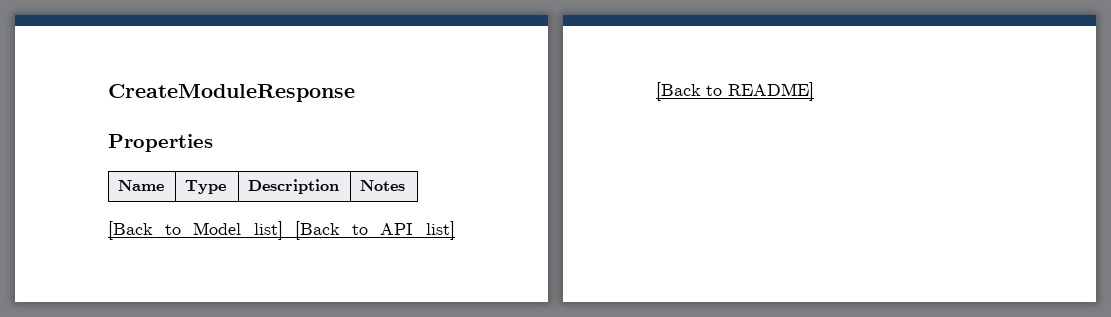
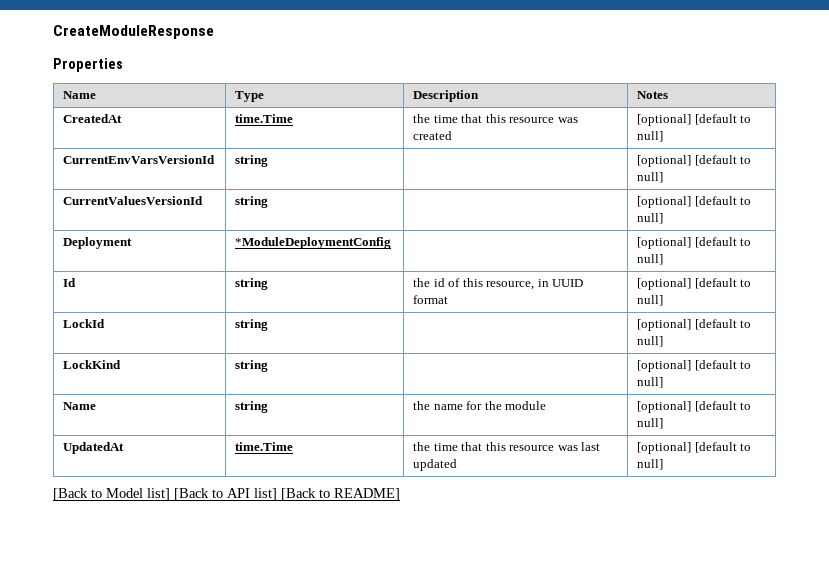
(406, 185) none -> [63,114,123,123] [235,114,294,123] [413,114,578,123] [413,131,453,140] [637,114,752,126] [637,131,664,142] [63,155,216,164] [235,155,269,167] [637,155,752,167] [637,172,664,183] [63,196,204,205] [235,196,269,208] [637,196,752,208] [637,213,664,224] [63,237,133,249] [235,237,392,249] [637,237,752,249] [637,254,664,265] [63,278,77,287] [235,278,269,290] [413,278,584,290] [413,295,449,304] [637,278,752,290] [637,295,664,306] [63,319,106,328] [235,319,269,331] [637,319,752,331] [637,336,664,347] [63,360,122,369] [235,360,269,372] [637,360,752,372] [637,377,664,388] [63,402,97,410] [235,401,269,413] [413,401,547,410] [637,401,752,413] [637,418,664,429] [63,442,125,454] [235,442,294,451] [413,442,601,451] [413,459,458,471] [637,442,752,454] [637,459,664,470] // CreatedAt | time.Time | the time that this resource was created | [optional] [default to null] // CurrentEnvVarsVersionId | string | | [optional] [default to null] // CurrentValuesVersionId | string | | [optional] [default to null] // Deployment | *ModuleDeploymentConfig | | [optional] [default to null] // Id | string | the id of this resource, in UUID format | [optional] [default to null] // LockId | string | | [optional] [default to null] // LockKind | string | | [optional] [default to null] // Name | string | the name for the module | [optional] [default to null] // UpdatedAt | time.Time | the time that this resource was last updated | [optional] [default to null]

